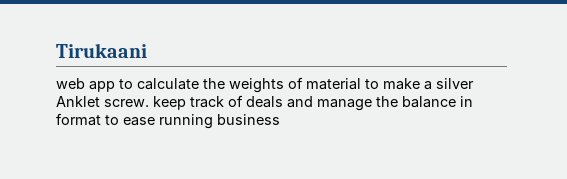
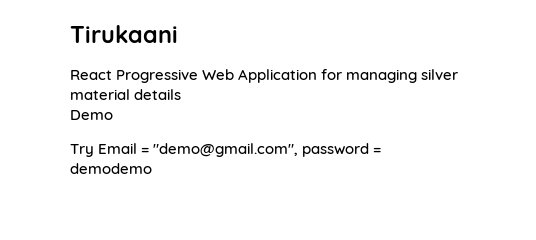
[56,77,474,93] [56,95,473,111] [56,113,280,129] web app to calculate the weights of material to make a silver Anklet screw. keep track of deals and manage the balance in format to ease running business -> [70,69,459,83] [70,89,182,100] [70,110,113,120] [70,143,382,157] [70,163,152,174] React Progressive Web Application for managing silver material details // Demo // Try Email = "demo@gmail.com", password = demodemo

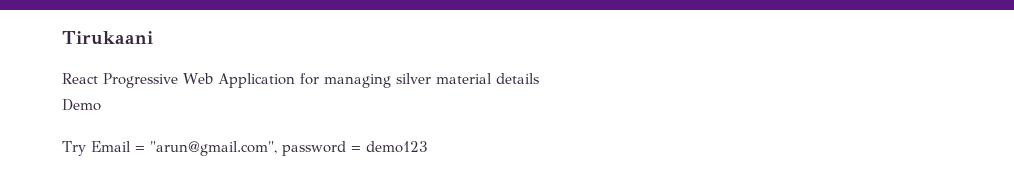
[153,143,299,157] "demo@gmail.com", -> [149,141,277,156] "arun@gmail.com",
[70,163,152,174] demodemo -> [365,141,428,153] demo123

